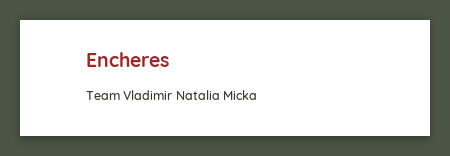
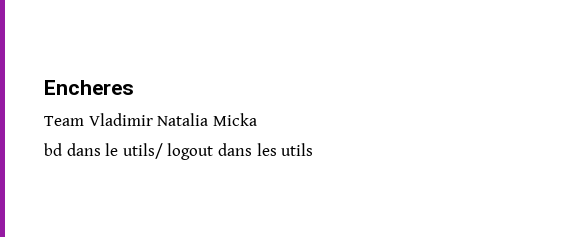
(258, 95) none -> [44,143,314,160] // bd dans le utils/ logout dans les utils

